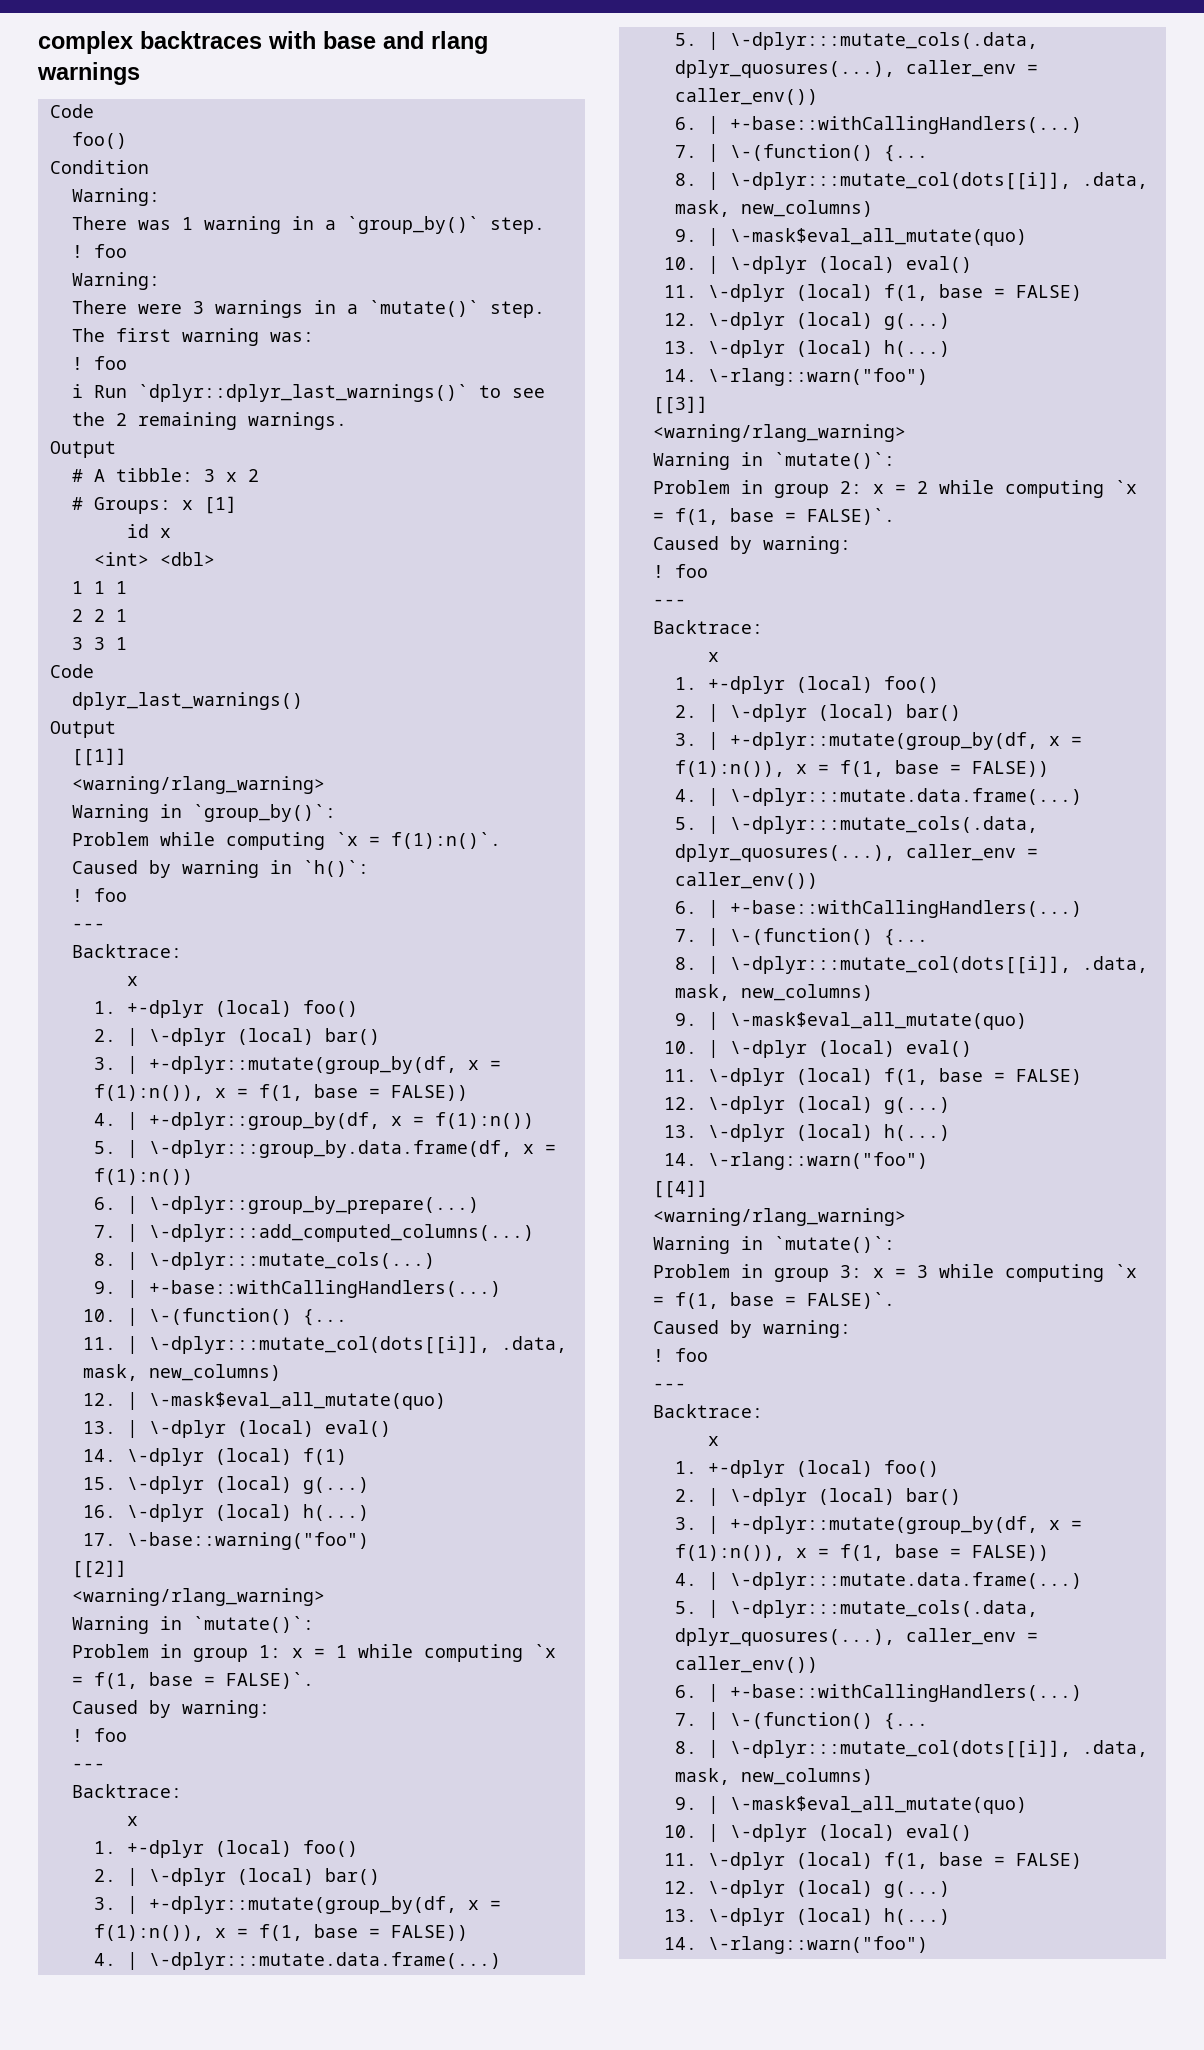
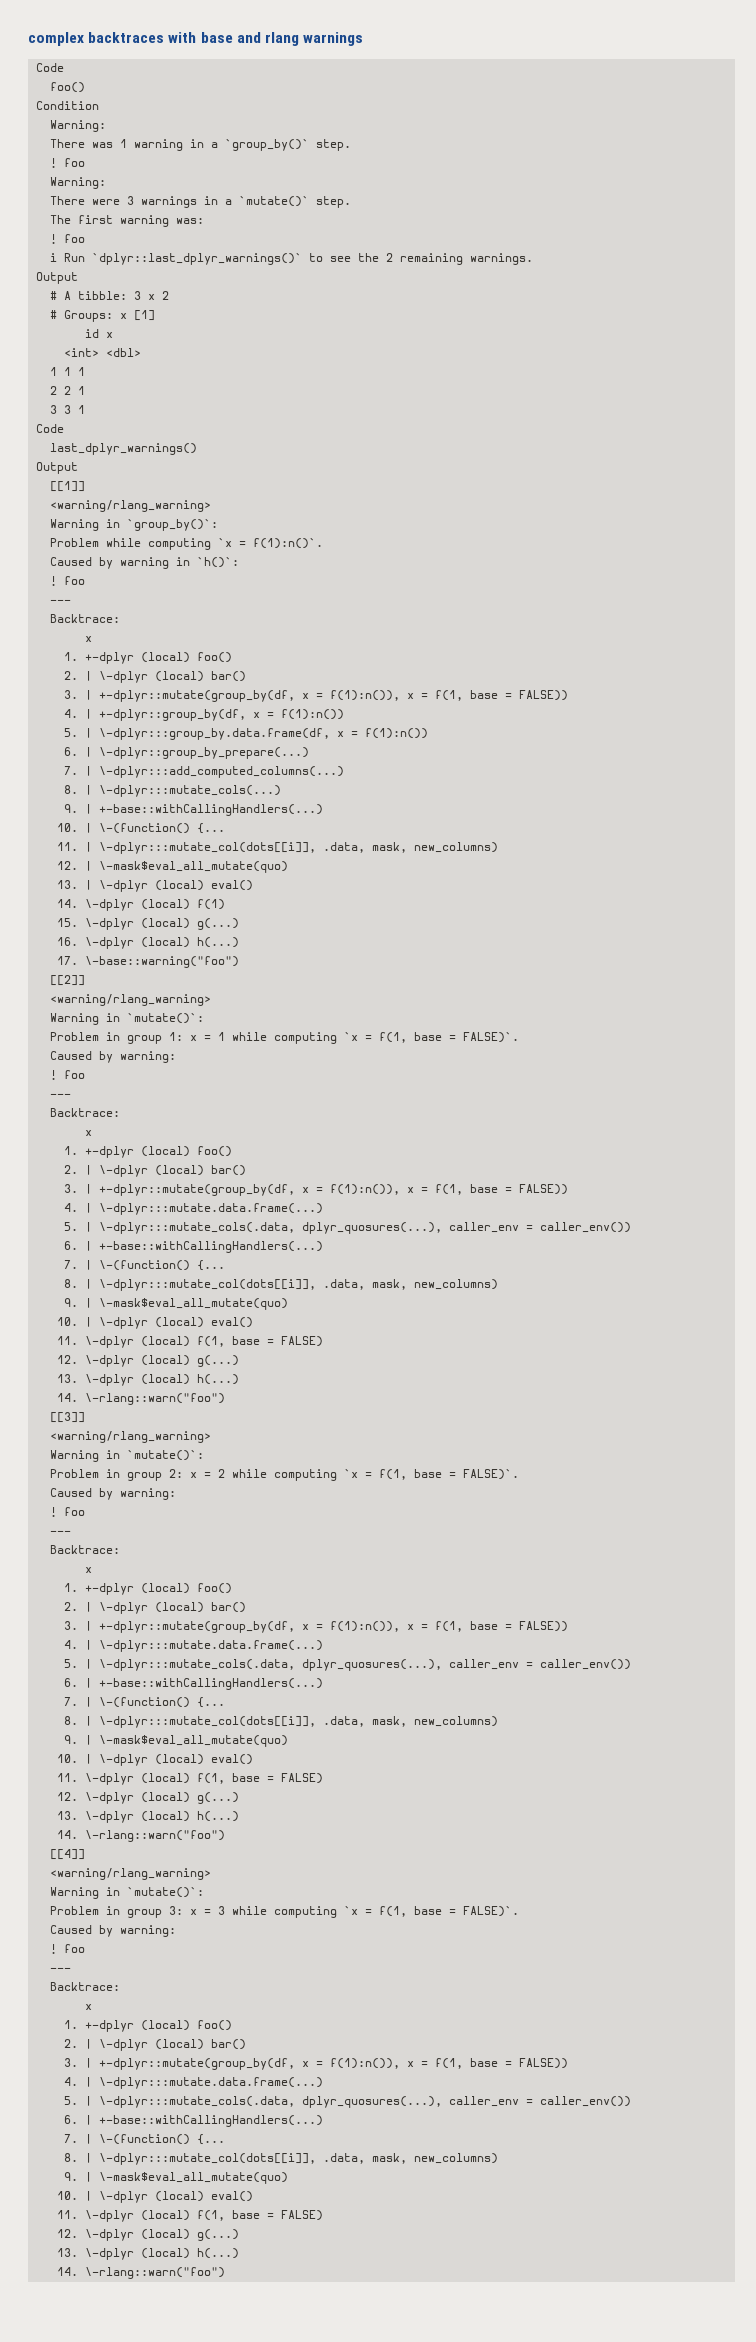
[138,384,468,402] `dplyr::dplyr_last_warnings()` -> [91,253,302,265] `dplyr::last_dplyr_warnings()`
[72,692,303,710] dplyr_last_warnings() -> [49,443,197,455] last_dplyr_warnings()

